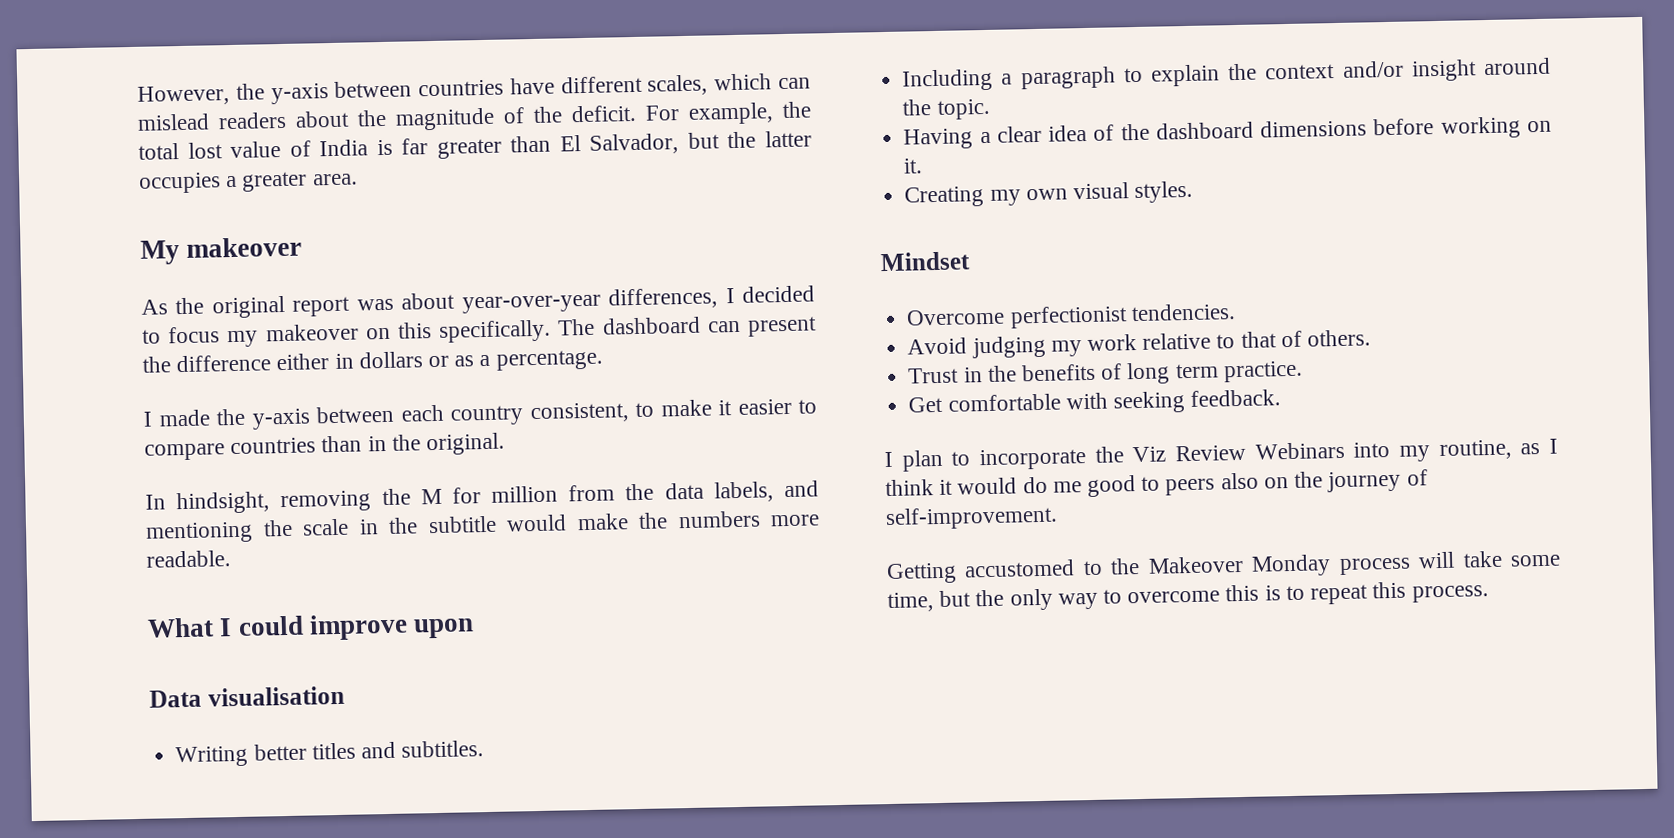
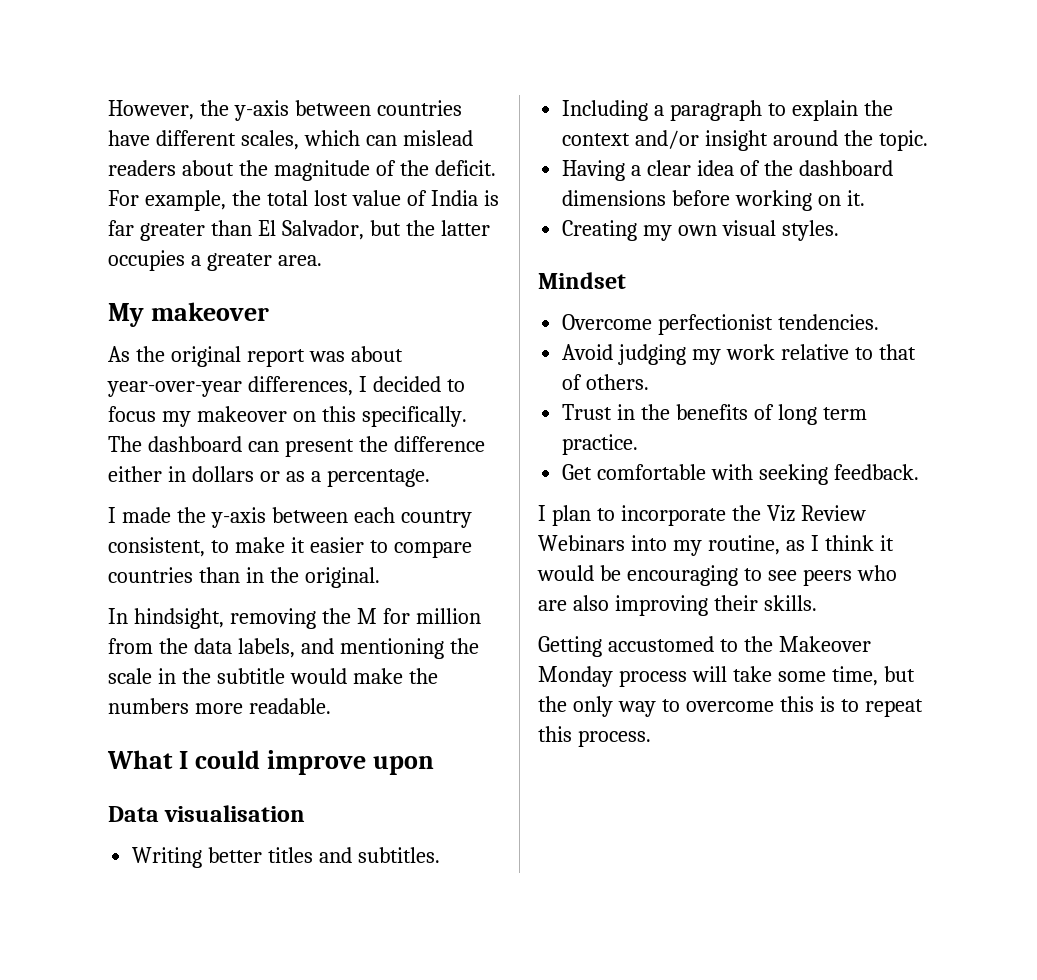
[1022,469,1428,498] [885,505,1058,531] do me good to peers also on the journey of self-improvement. -> [599,565,897,586] [538,595,817,616] be encouraging to see peers who are also improving their skills.

